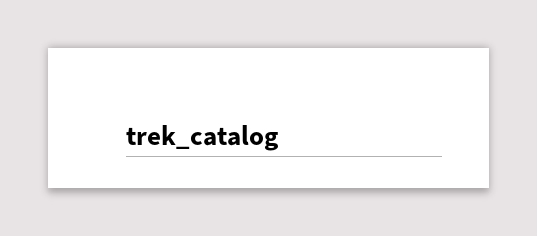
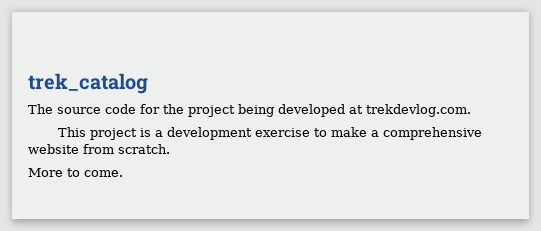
(278, 138) none -> [28,104,471,117] [57,127,482,140] [28,144,170,154] [28,168,123,177] // The source code for the project being developed at trekdevlog.com. // This project is a development exercise to make a comprehensive website from scratch. // More to come.

